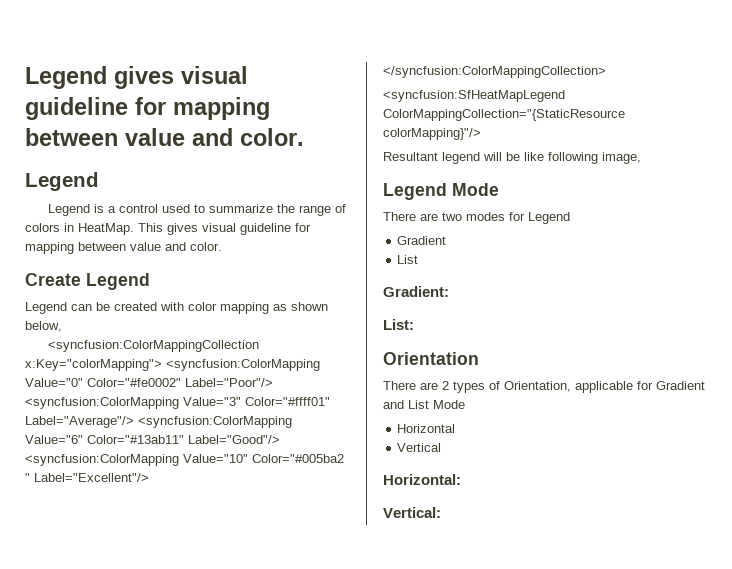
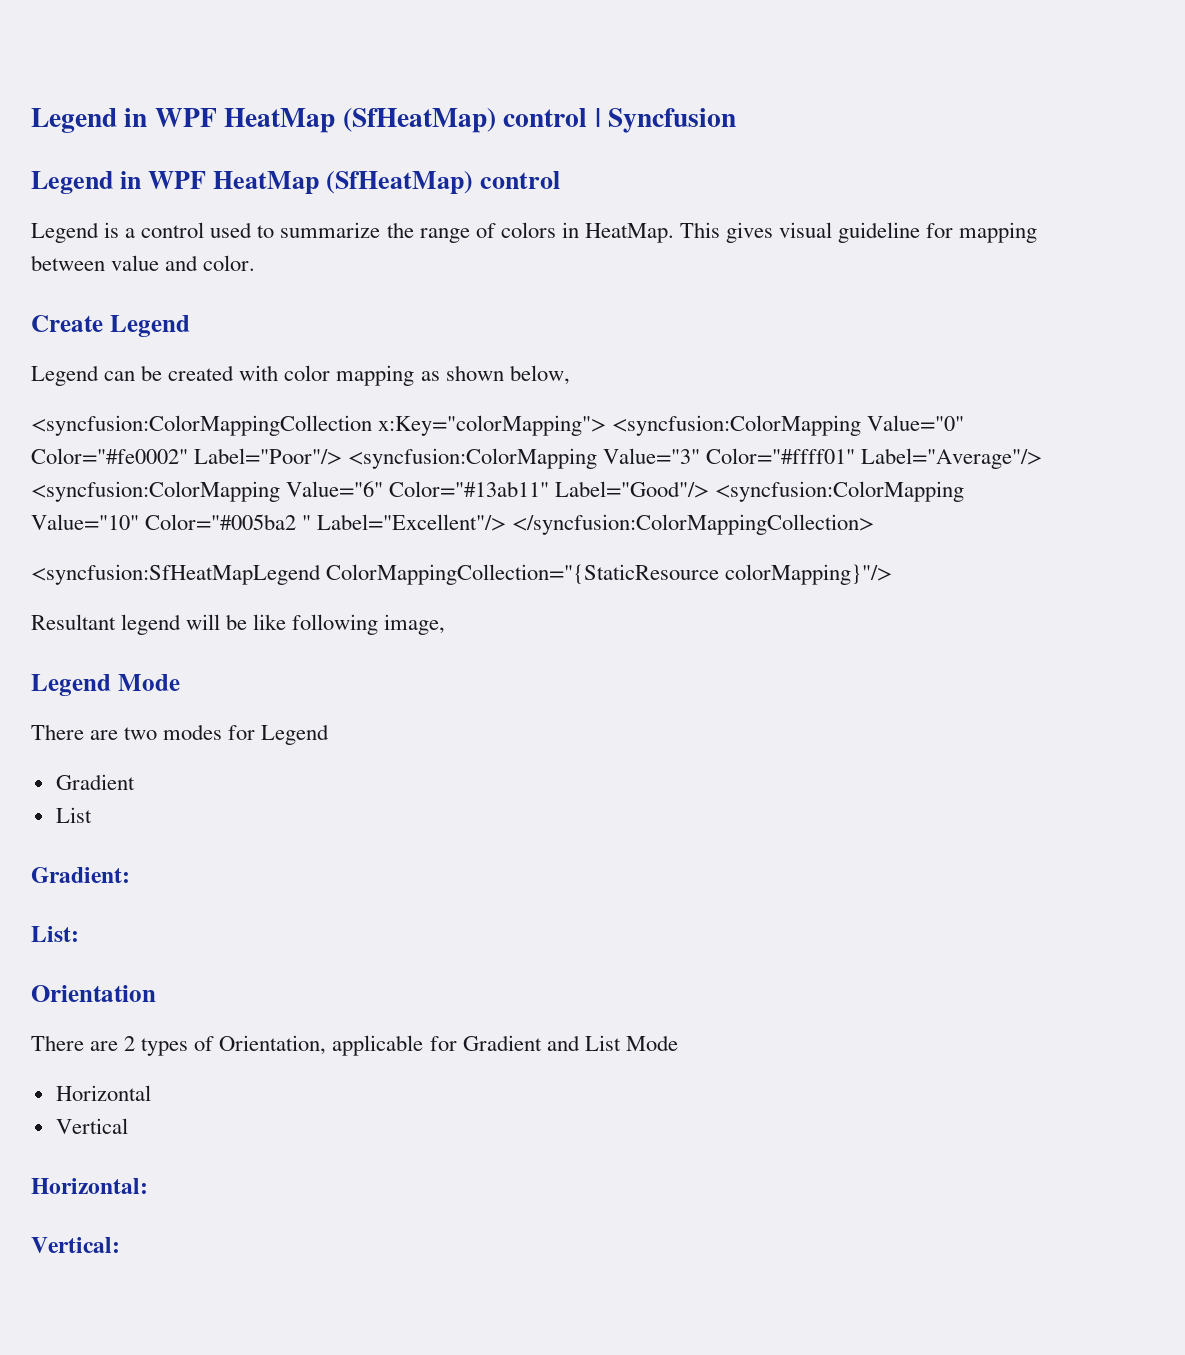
[25,66,248,89] [25,97,270,120] [25,128,304,146] [25,172,99,191] Legend gives visual guideline for mapping between value and color. // Legend -> [31,108,736,133] [31,171,561,194] Legend in WPF HeatMap (SfHeatMap) control | Syncfusion // Legend in WPF HeatMap (SfHeatMap) control

